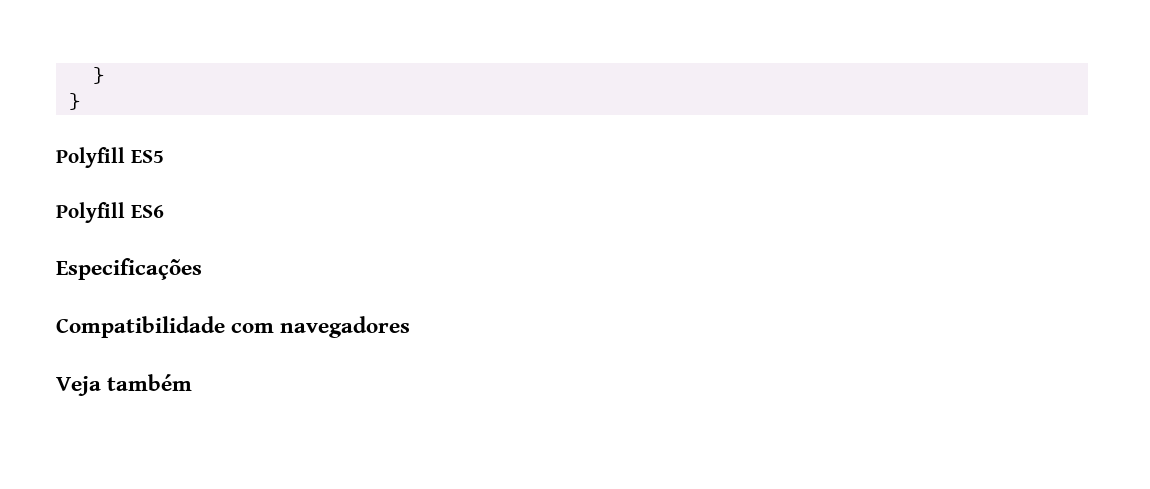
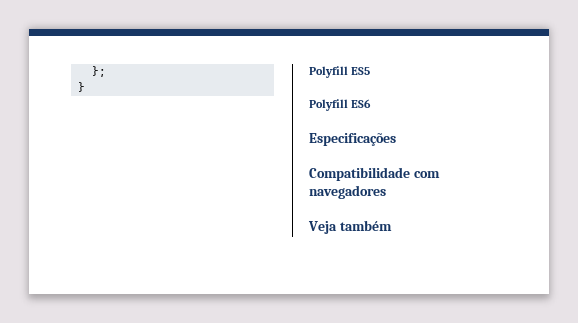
[92,67,105,84] } -> [92,66,107,77] };

